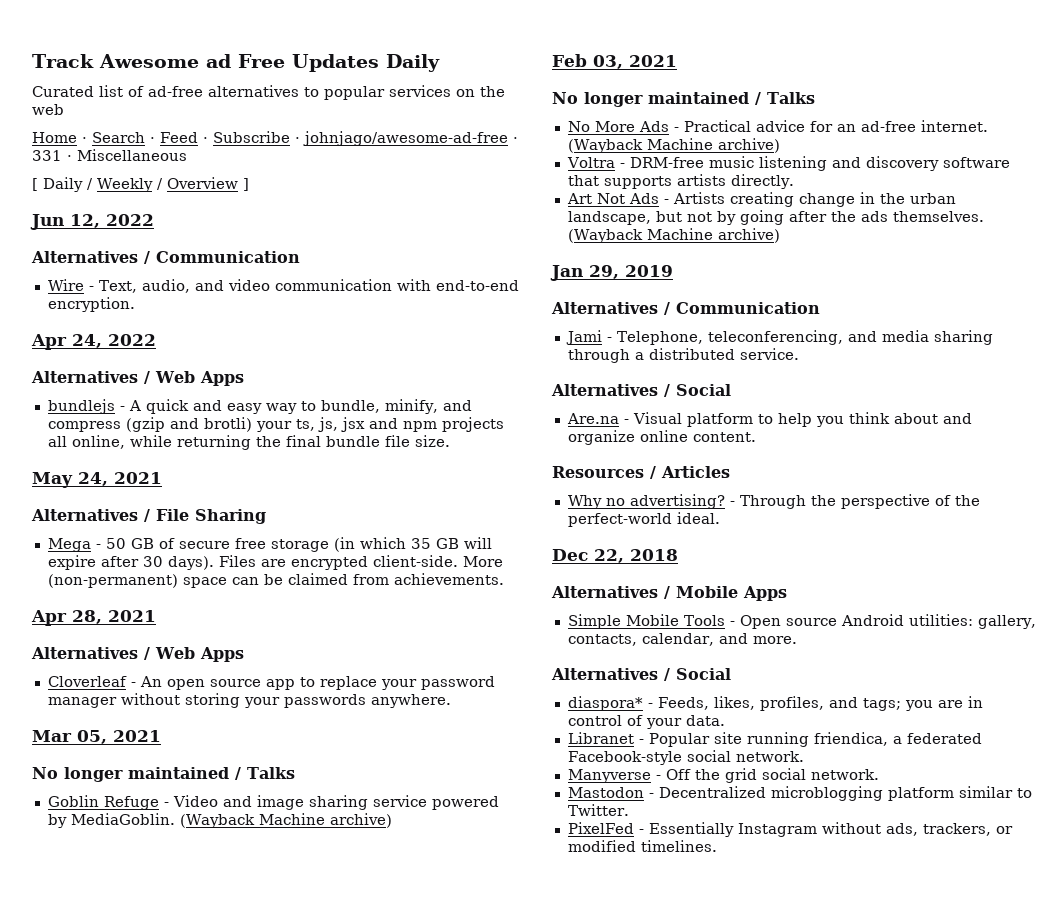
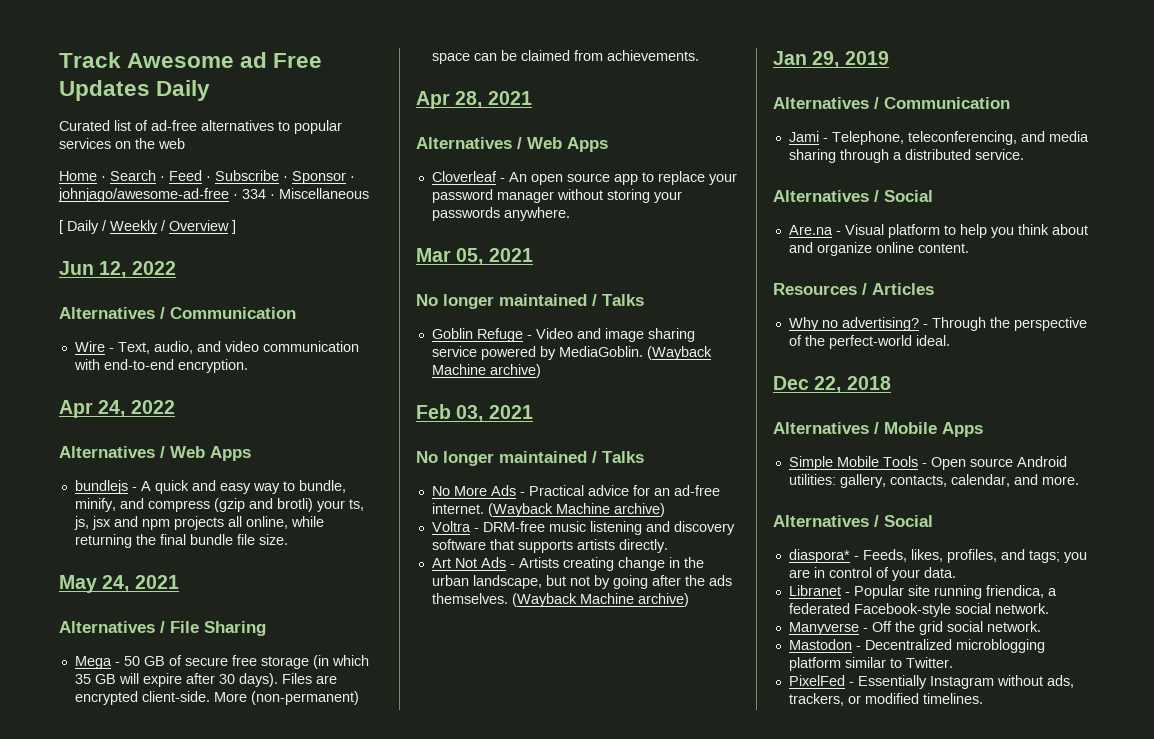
(300, 140) none -> [292,171,355,184] Sponsor ·
[32,150,62,161] 331 -> [242,189,266,199] 334

